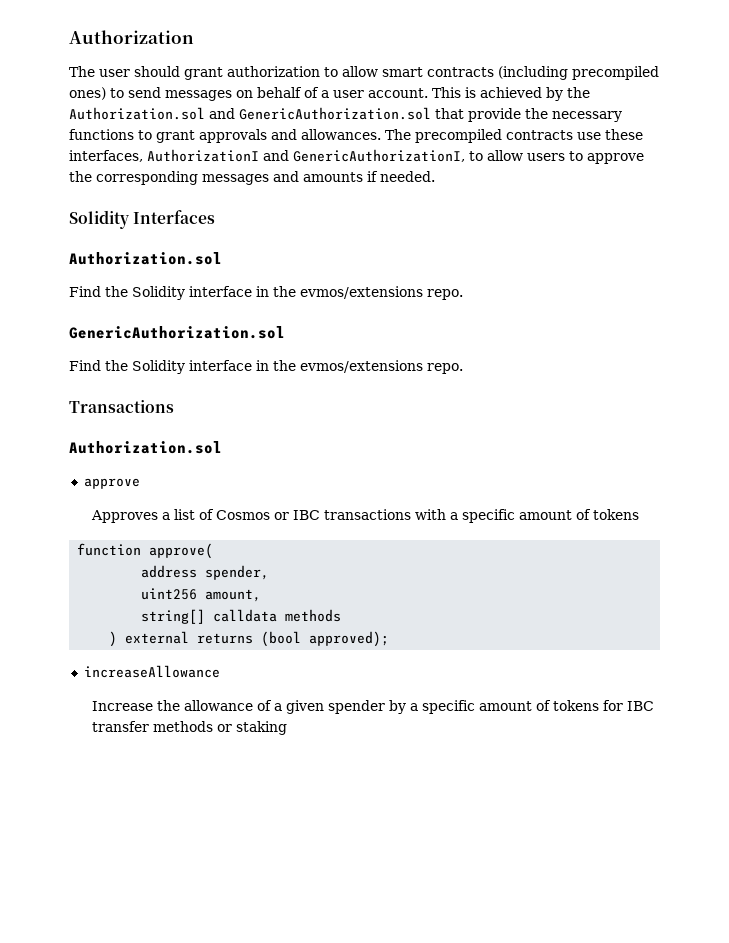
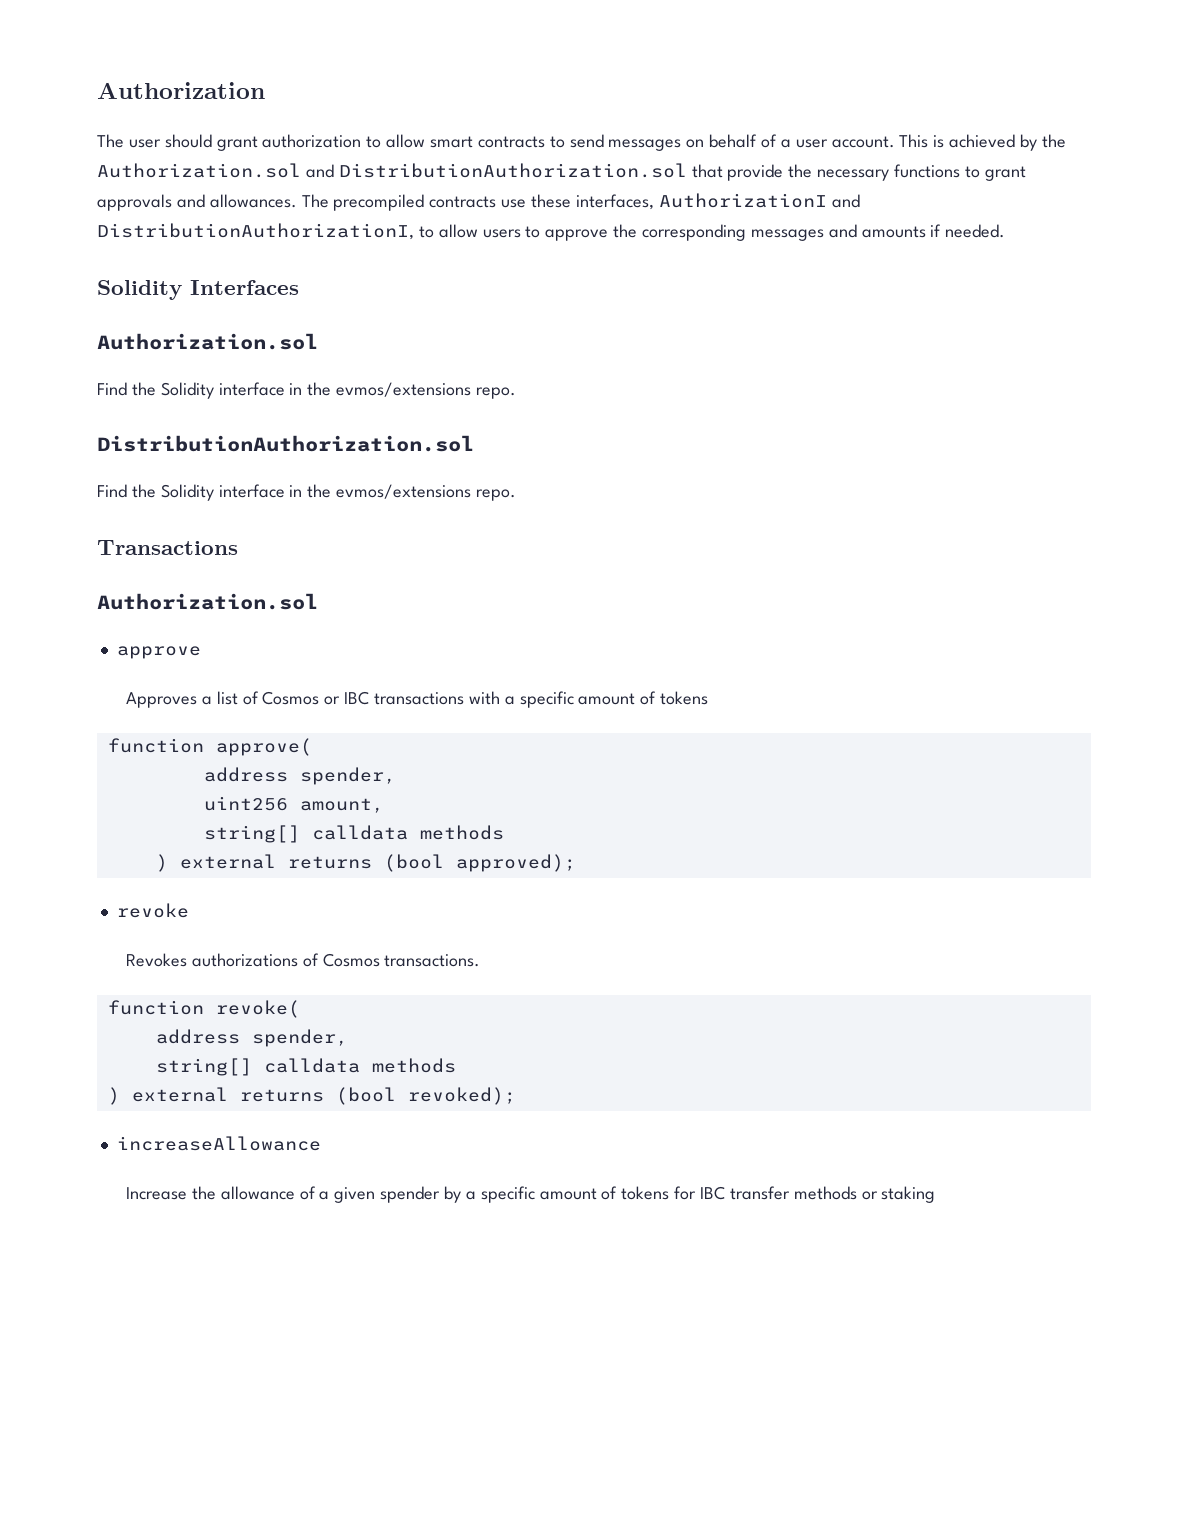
[498,66,659,80] [69,87,106,100] (including precompiled ones) -> (545, 142) none
[239,107,431,120] GenericAuthorization.sol -> [338,163,687,178] DistributionAuthorization.sol
[293,149,465,162] GenericAuthorizationI, -> [97,223,414,240] DistributionAuthorizationI,
[69,326,285,339] GenericAuthorization.sol -> [97,435,474,452] DistributionAuthorization.sol
(390, 639) none -> [116,903,189,918] [125,953,481,967] [107,1000,300,1018] [155,1029,348,1047] [155,1058,456,1076] [107,1087,516,1105] // revoke // Revokes authorizations of Cosmos transactions. // function revoke( // address spender, // string[] calldata methods // ) external returns (bool revoked);

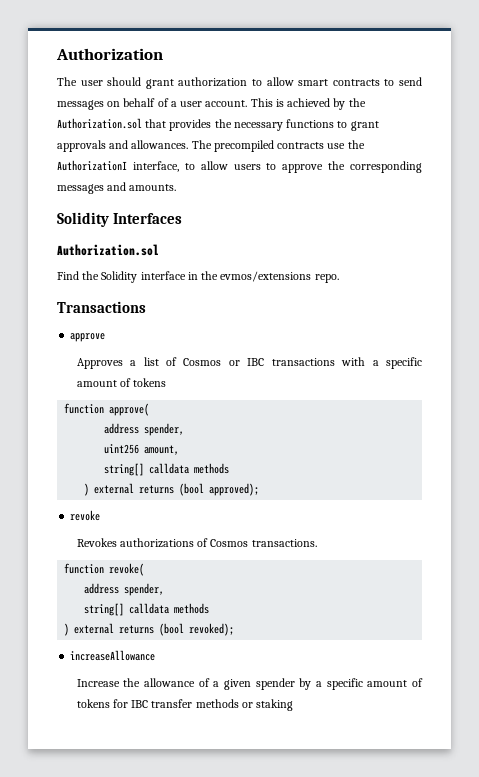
[305,163,784,181] and DistributionAuthorization.sol that provide -> [145,119,212,131] that provides
[531,193,860,210] [97,223,414,240] these interfaces, AuthorizationI and DistributionAuthorizationI, -> [347,140,365,149] [57,160,179,172] the AuthorizationI interface,
[861,224,1006,238] amounts if needed. -> [129,184,177,191] amounts.
[97,435,474,452] [97,484,517,501] // DistributionAuthorization.sol // Find the Solidity interface in the evmos/extensions repo. -> (339, 278) none
[97,593,318,610] // Authorization.sol -> (146, 307) none

